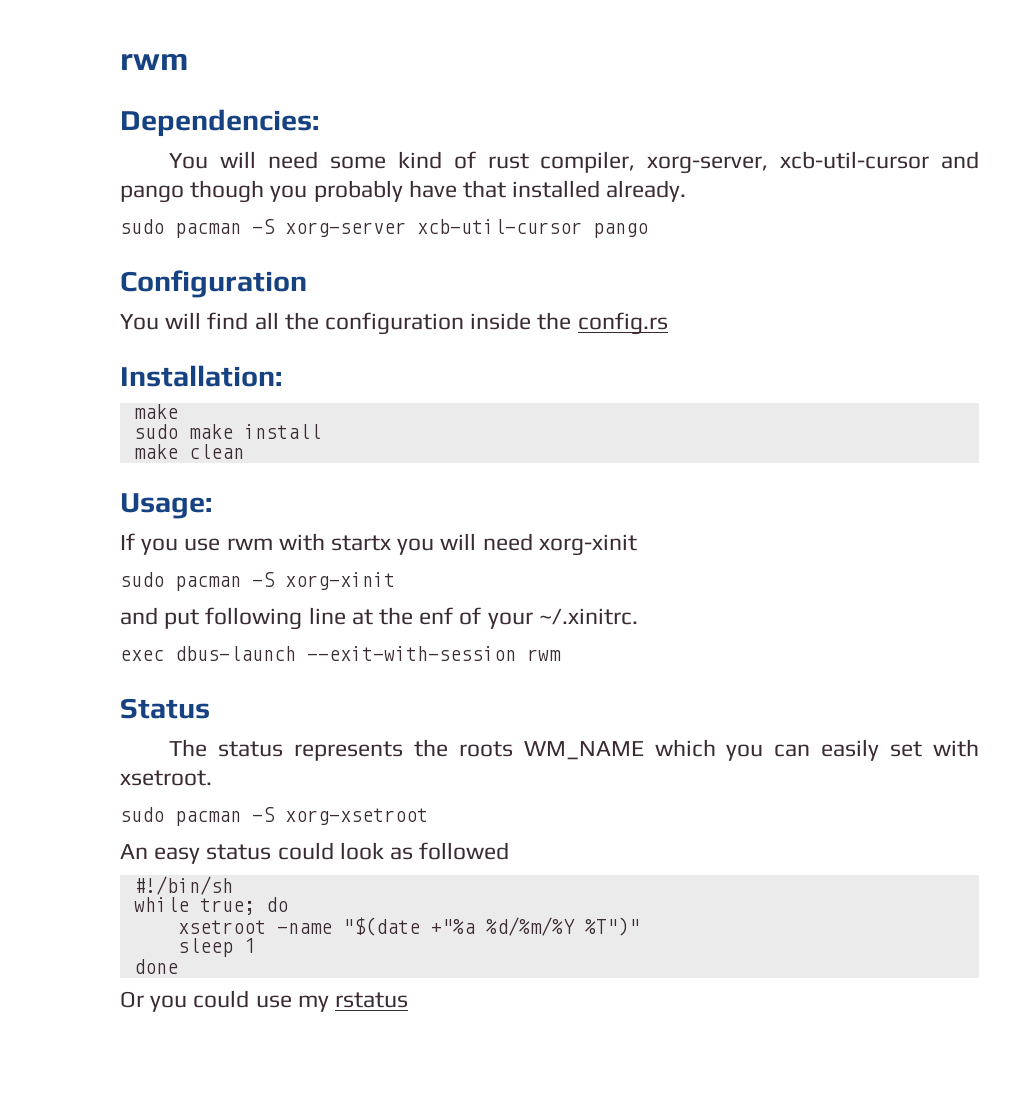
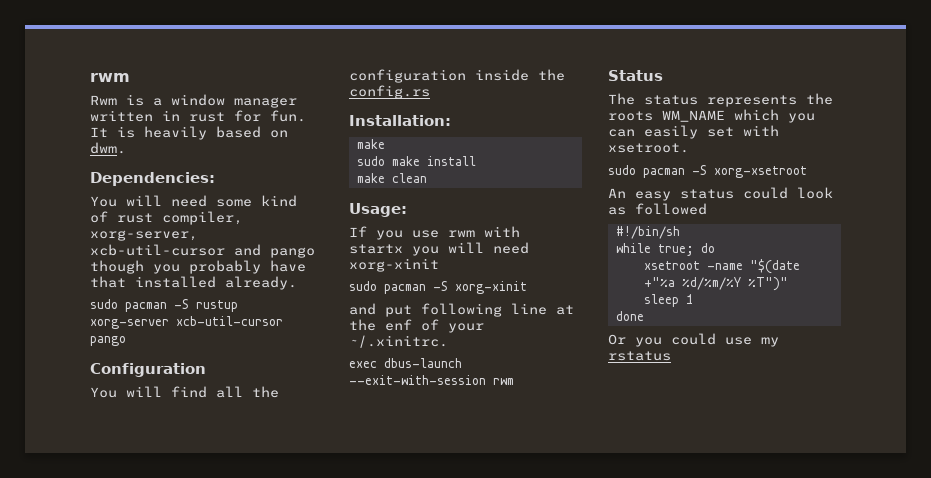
[120,53,188,70] rwm -> [90,73,130,82] [90,94,297,108] [90,110,306,122] [90,126,288,140] [90,142,126,154] rwm // Rwm is a window manager written in rust for fun. It is heavily based on dwm.
(275, 226) none -> [196,300,238,312] rustup

